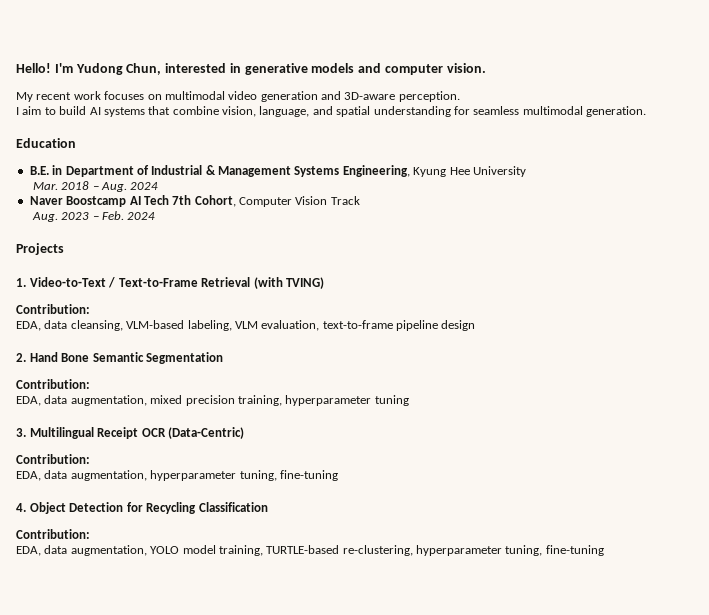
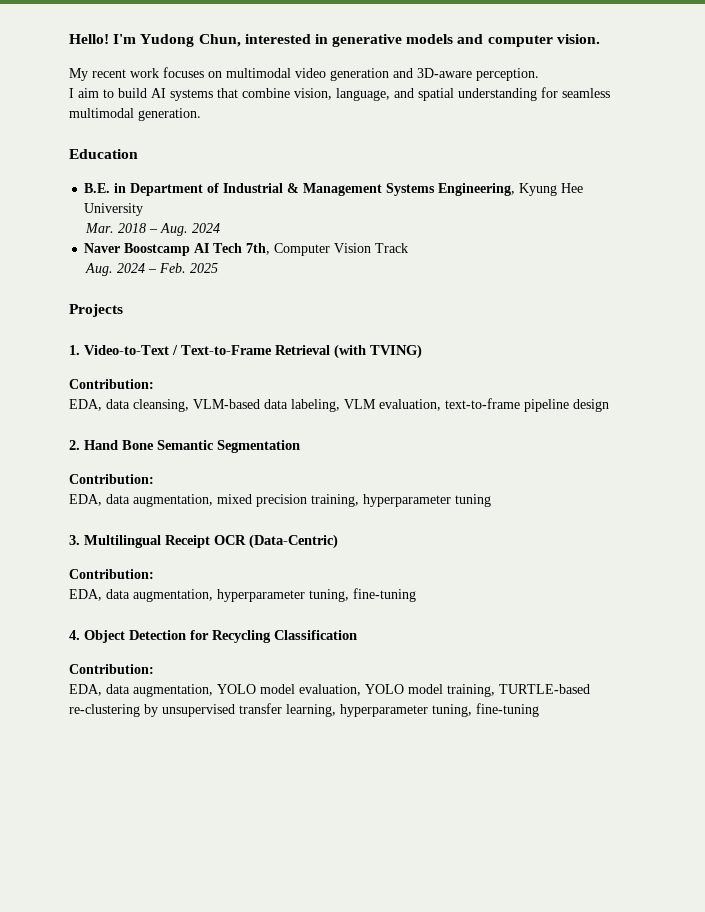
[172,195,236,207] 7th Cohort, -> [246,243,271,255] 7th,
[61,212,90,220] 2023 -> [117,263,146,273] 2024
[127,212,156,220] 2024 -> [190,263,219,273] 2025
(185, 324) none -> [264,399,288,409] data
[218,545,413,556] training, TURTLE-based re-clustering, -> [299,684,590,697] [69,703,336,717] evaluation, YOLO model training, TURTLE-based re-clustering by unsupervised transfer learning,

